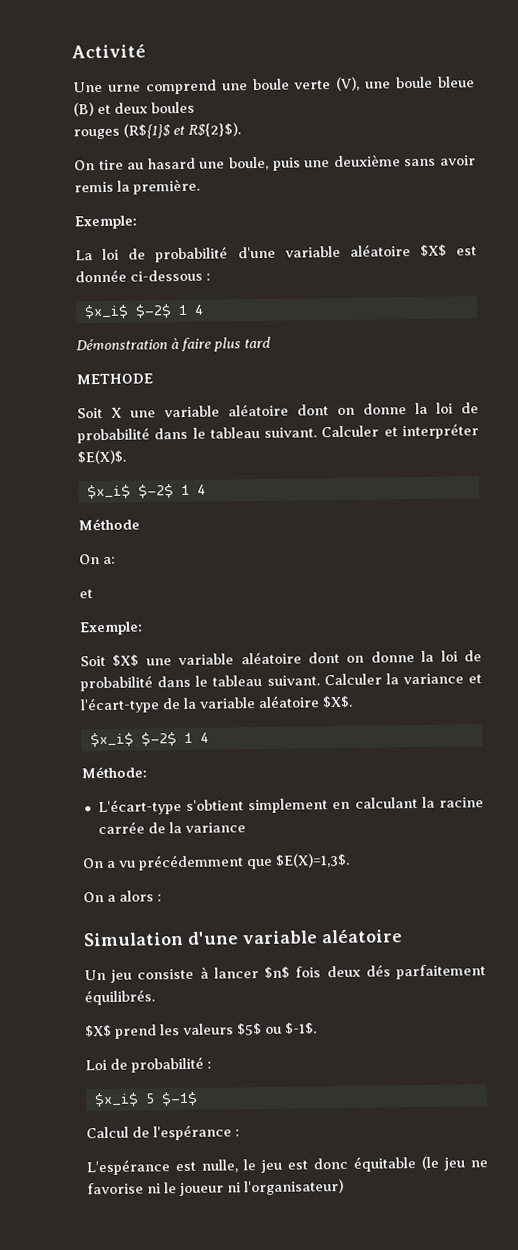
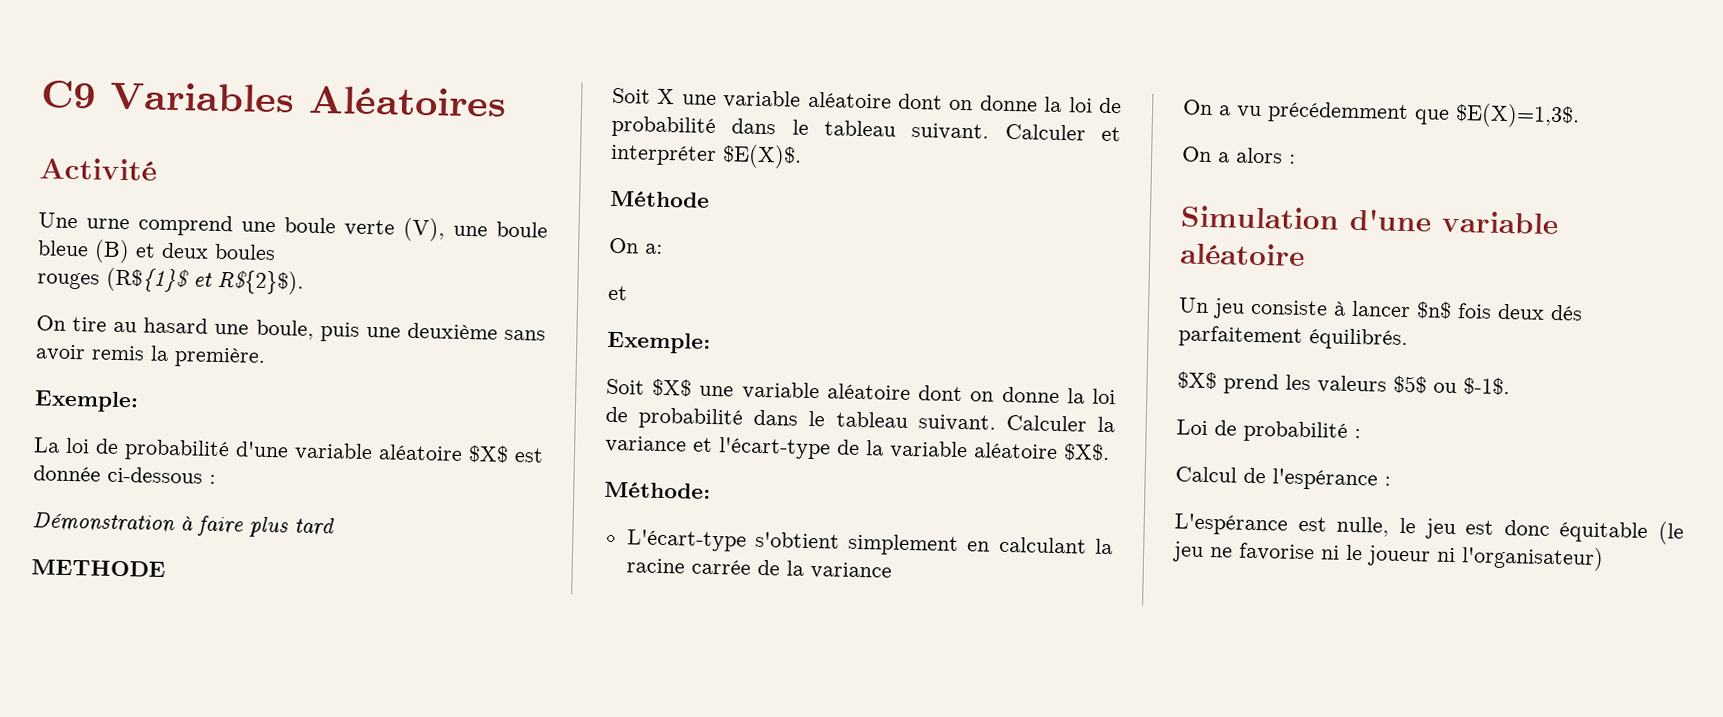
(71, 51) none -> [40,80,507,117] C9 Variables Aléatoires //
[83,304,204,320] // $x_i$ $-2$ 1 4 -> (216, 479) none
[86,484,206,500] // $x_i$ $-2$ 1 4 -> (802, 156) none
[89,732,209,748] // $x_i$ $-2$ 1 4 -> (1110, 452) none
[93,1091,198,1108] // $x_i$ 5 $-1$ -> (1361, 433) none

